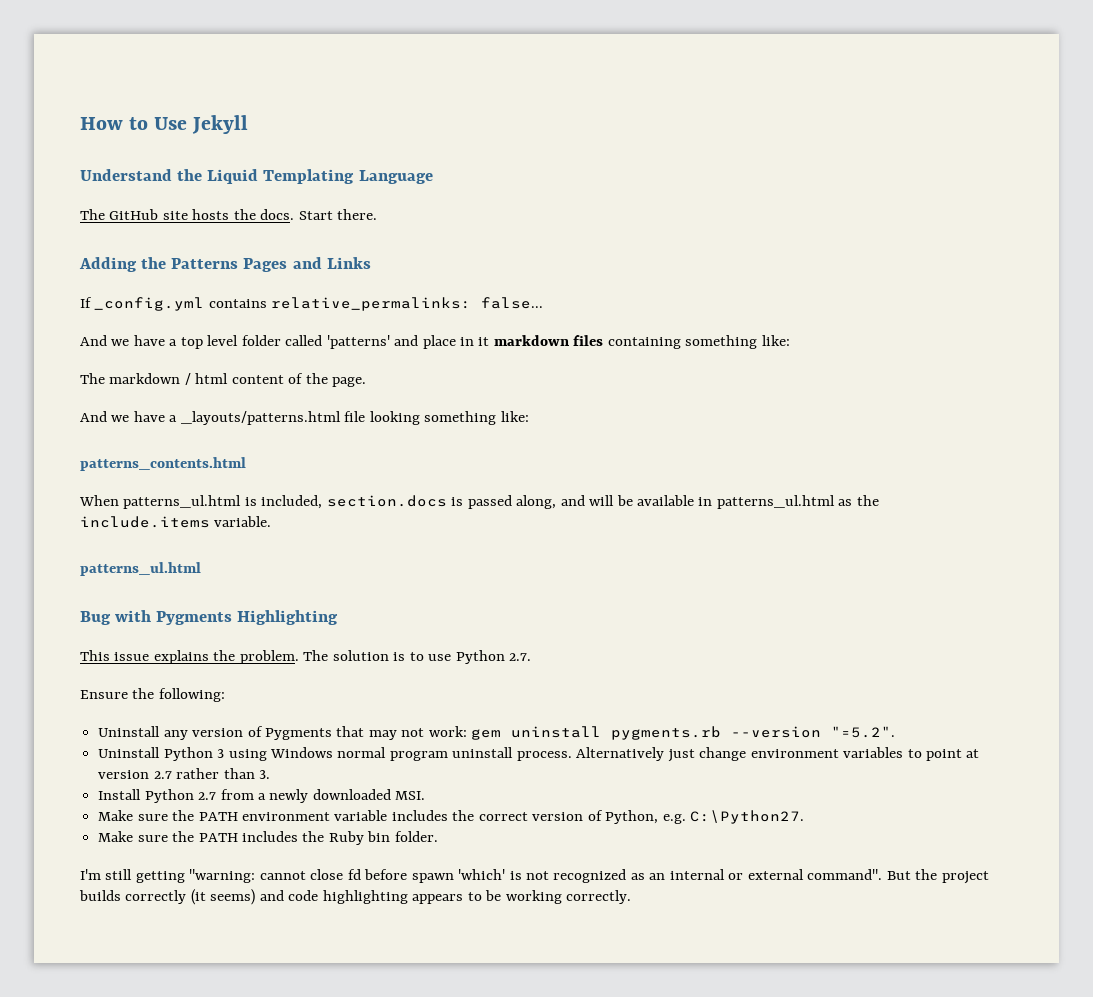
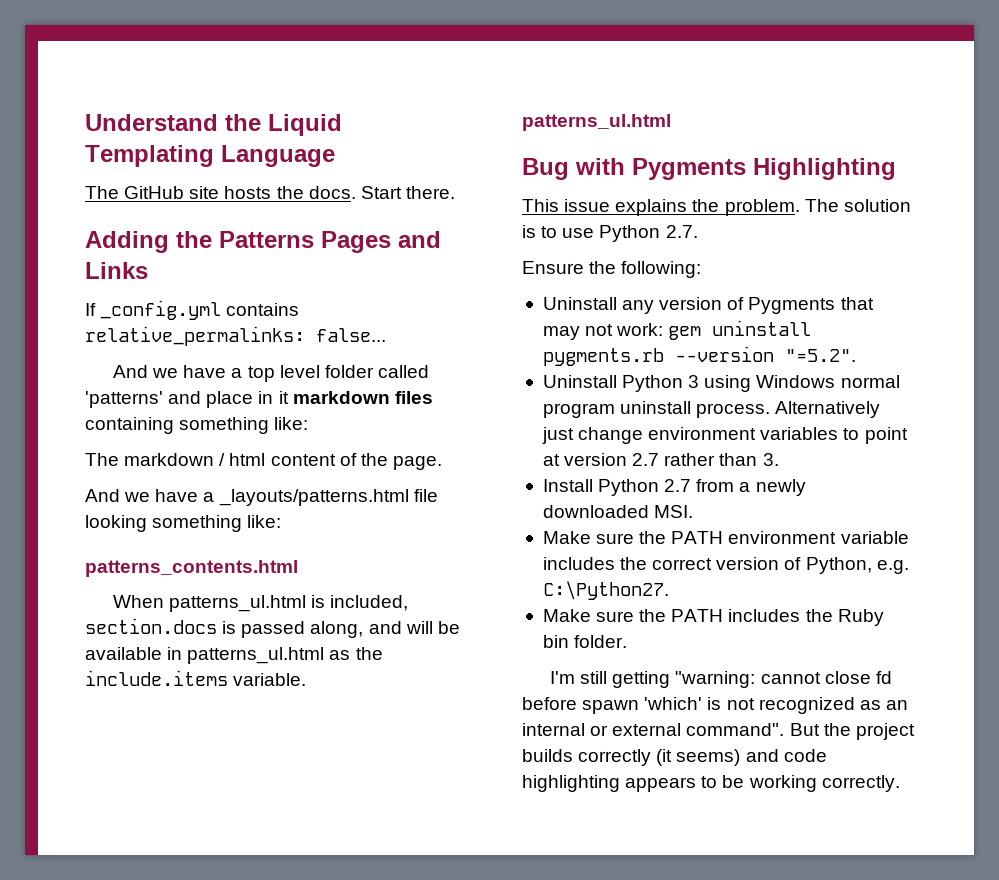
[80,115,249,134] How to Use Jekyll // -> (85, 122) none

